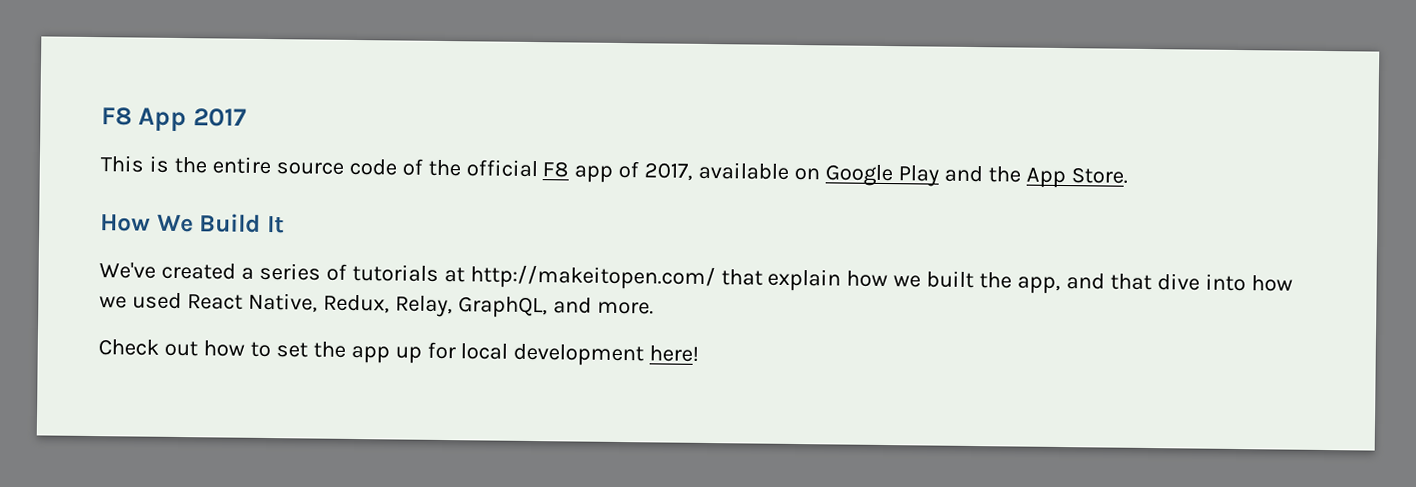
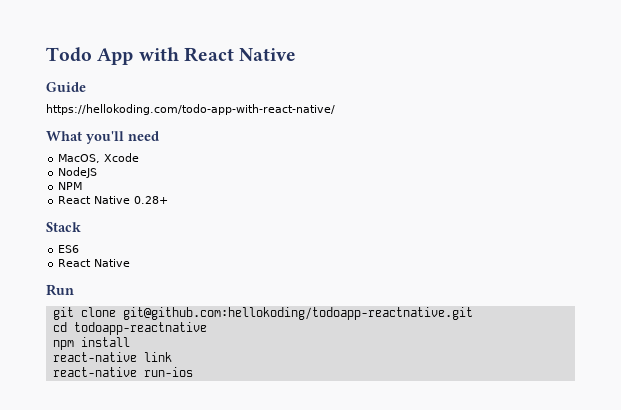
[101,107,247,133] [100,155,1128,189] [100,213,285,234] [99,262,1293,295] [99,292,654,319] [98,339,700,367] F8 App 2017 // This is the entire source code of the official F8 app of 2017, available on Google Play and the App Store. // How We Build It // We've created a series of tutorials at http://makeitopen.com/ that explain how we built the app, and that dive into how we used React Native, Redux, Relay, GraphQL, and more. // Check out how to set the app up for local development here! -> [46,47,297,65] [46,82,86,92] [46,104,335,115] [46,131,159,144] [58,153,140,163] [58,167,98,178] [58,182,83,190] [58,196,169,204] [46,222,81,232] [58,245,80,253] [58,259,131,267] [46,284,74,296] [52,307,473,320] [52,322,207,335] [52,337,130,350] [52,352,172,362] [52,367,193,377] Todo App with React Native // Guide // https://hellokoding.com/todo-app-with-react-native/ // What you'll need // MacOS, Xcode // NodeJS // NPM // React Native 0.28+ // Stack // ES6 // React Native // Run // git clone git@github.com:hellokoding/todoapp-reactnative.git // cd todoapp-reactnative // npm install // react-native link // react-native run-ios

